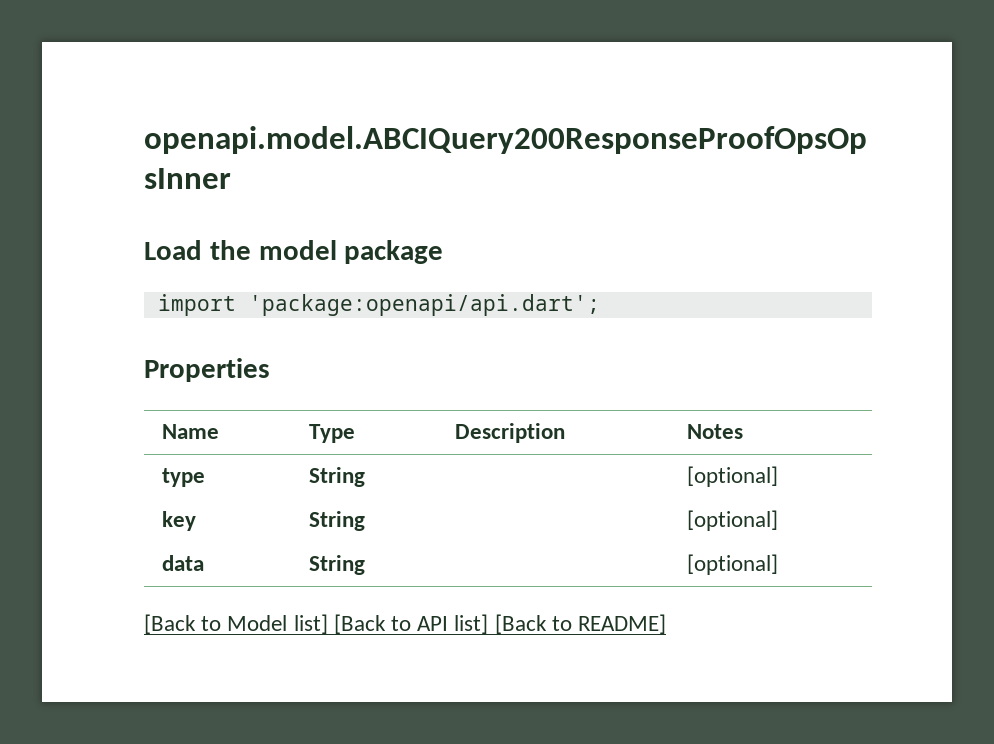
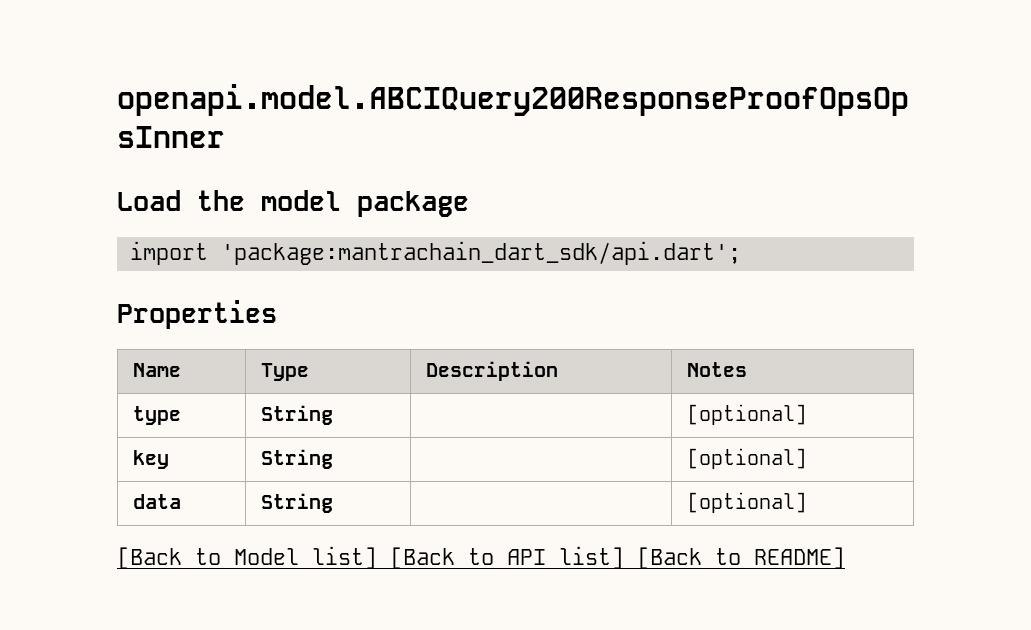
[248,294,600,316] 'package:openapi/api.dart'; -> [220,241,741,265] 'package:mantrachain_dart_sdk/api.dart';

